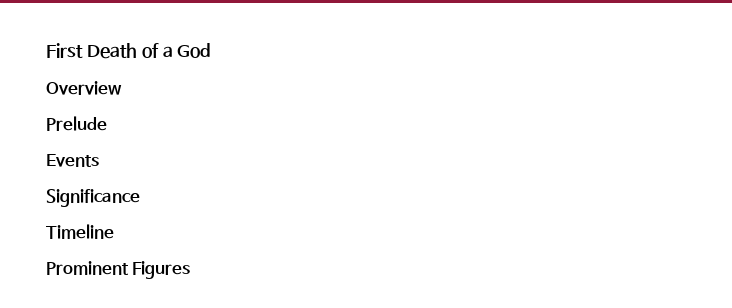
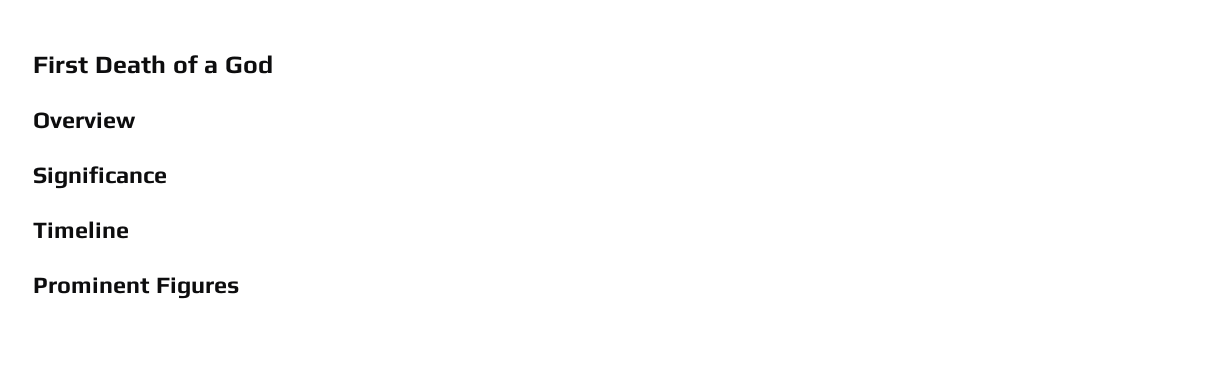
[46,116,107,131] [46,154,99,167] // Prelude // Events -> (136, 120) none

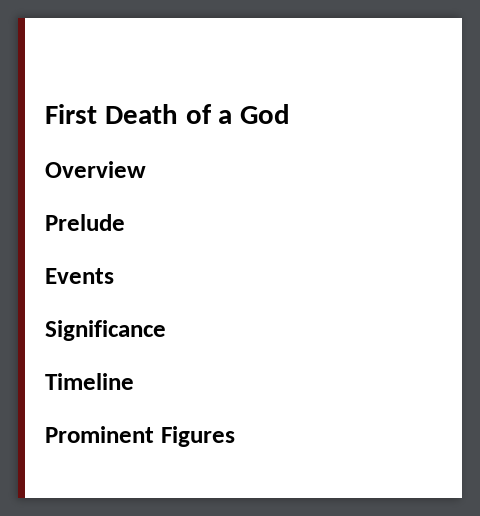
(136, 120) none -> [45,214,125,231] [45,268,114,284] // Prelude // Events

